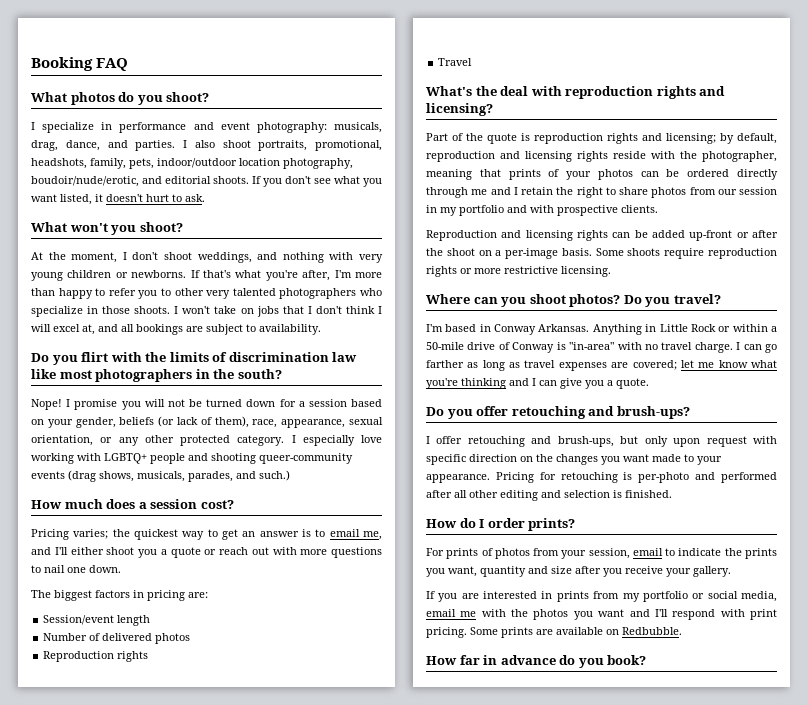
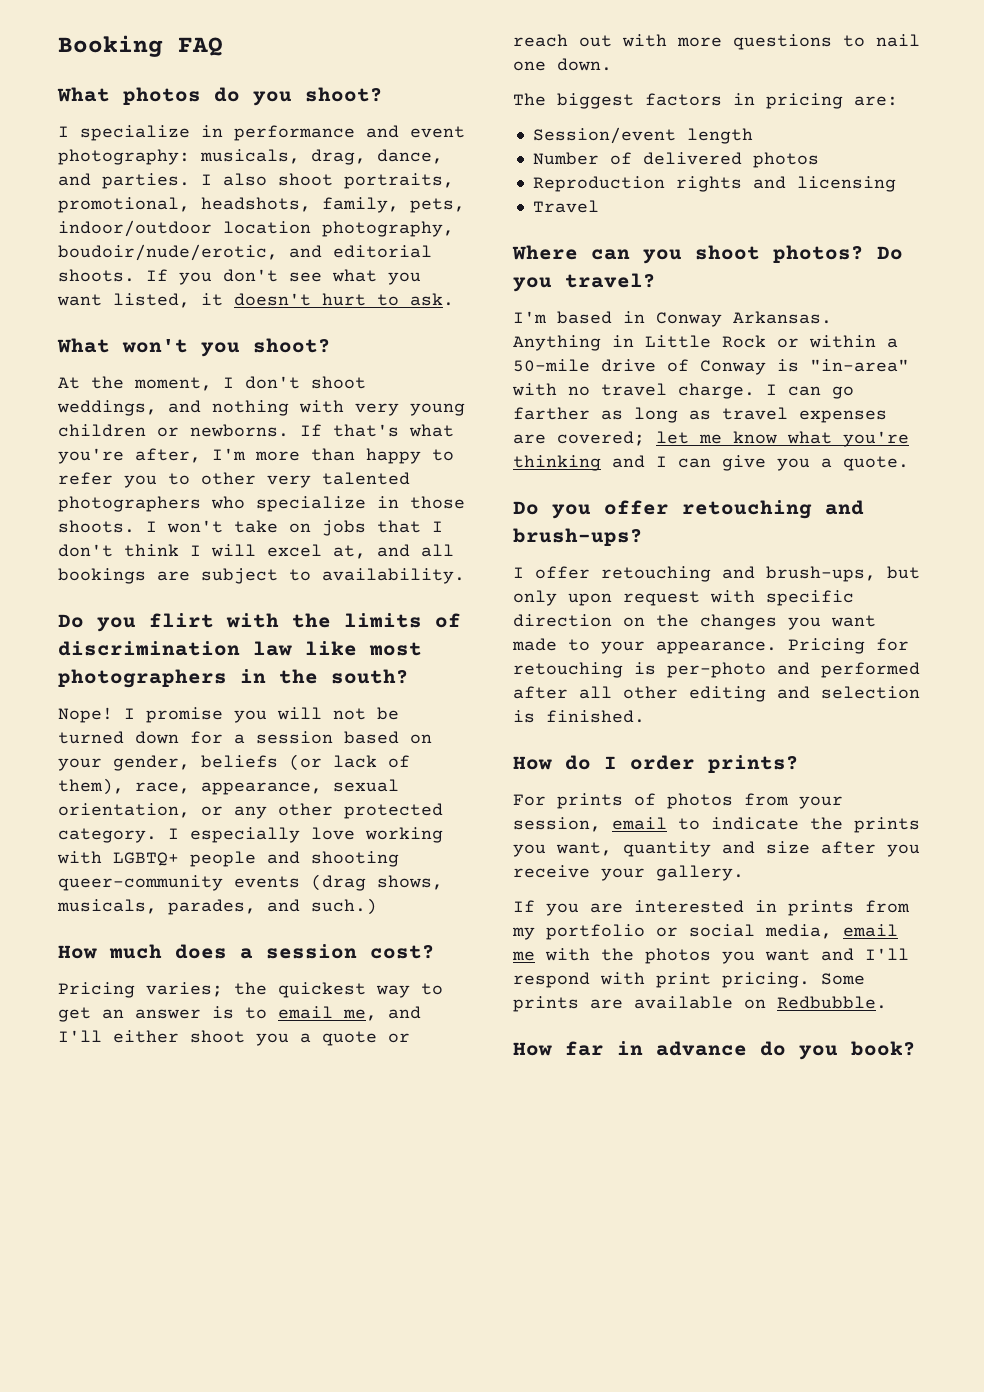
(149, 656) none -> [752,176,896,192] and licensing
[426,86,726,99] [426,103,493,116] [426,133,777,144] [426,151,777,162] [426,169,778,180] [426,187,777,198] [426,205,658,216] [426,230,778,241] [426,248,777,259] [426,266,611,277] // What's the deal with reproduction rights and licensing? // Part of the quote is reproduction rights and licensing; by default, reproduction and licensing rights reside with the photographer, meaning that prints of your photos can be ordered directly through me and I retain the right to share photos from our session in my portfolio and with prospective clients. // Reproduction and licensing rights can be added up-front or after the shoot on a per-image basis. Some shoots require reproduction rights or more restrictive licensing. -> (599, 206) none

